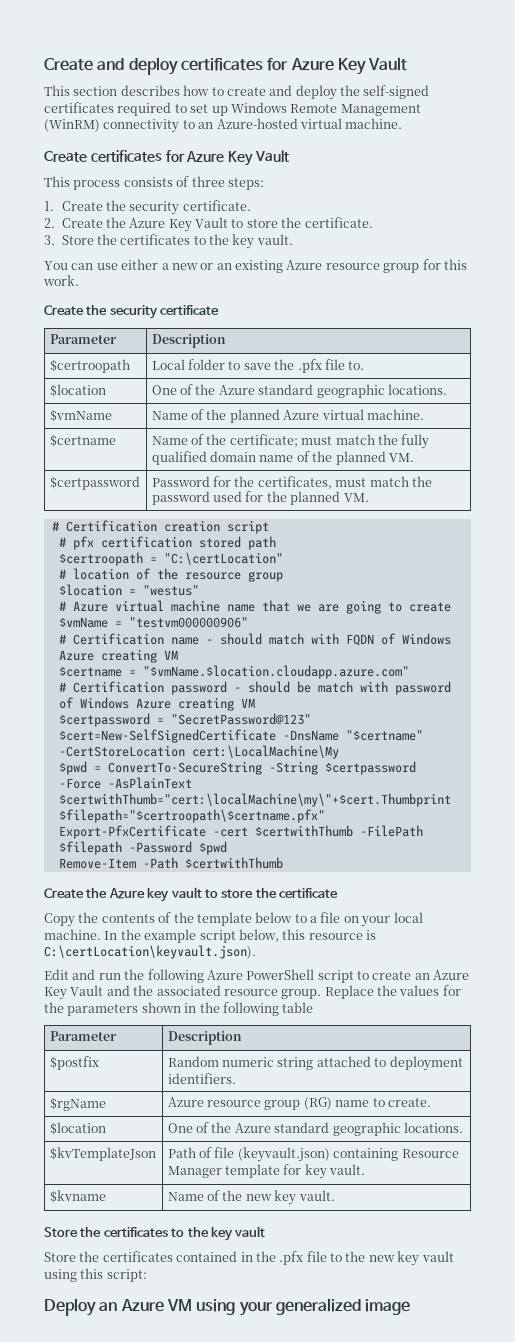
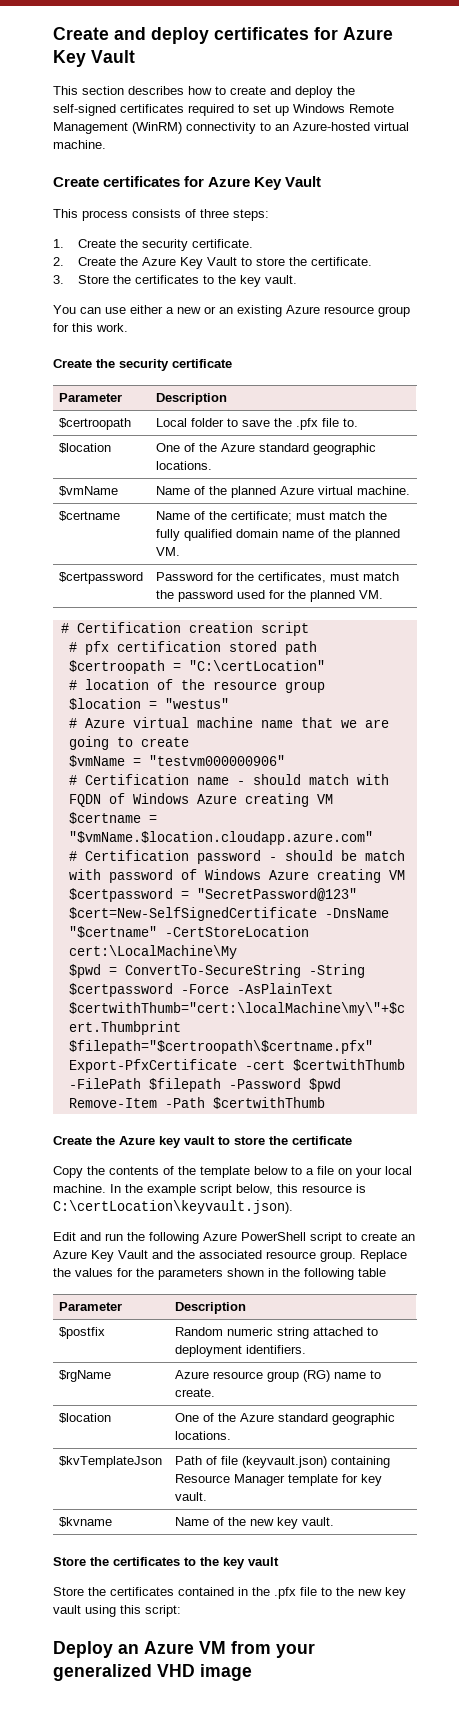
[196,1299,236,1315] using -> [231,1641,271,1654] from
(361, 1306) none -> [157,1664,195,1677] VHD

